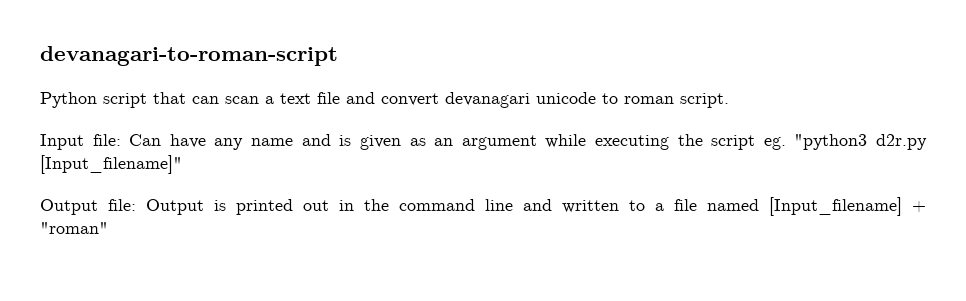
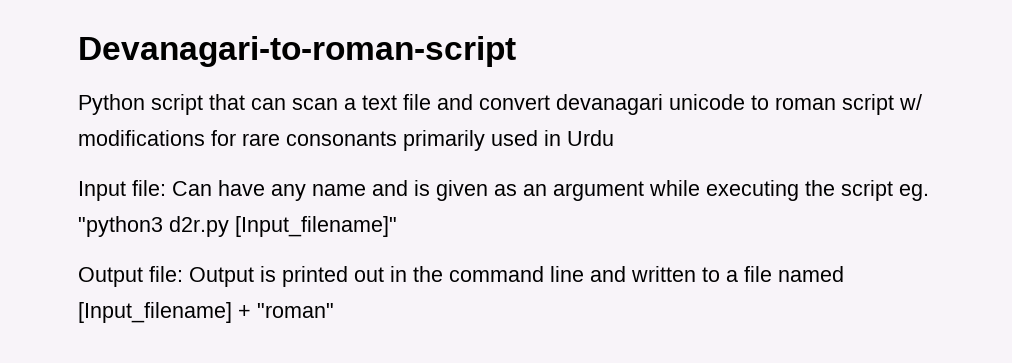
[40,46,338,66] devanagari-to-roman-script -> [78,36,516,67] Devanagari-to-roman-script
[680,93,729,108] script. -> [842,94,922,115] [78,130,614,151] script w/ modifications for rare consonants primarily used in Urdu

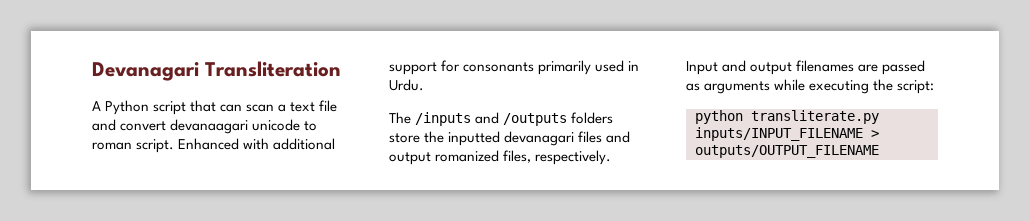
[78,36,516,67] Devanagari-to-roman-script // -> [92,61,341,81] [92,101,101,111] Devanagari Transliteration // A
[556,94,663,115] devanagari -> [170,119,249,134] devanaagari
[842,94,922,115] [78,130,614,151] [78,180,929,201] [78,216,397,237] [78,266,844,287] [78,302,334,323] script w/ modifications for rare consonants primarily used in Urdu // Input file: Can have any name and is given as an argument while executing the script eg. "python3 d2r.py [Input_filename]" // Output file: Output is printed out in the command line and written to a file named [Input_filename] + "roman" -> [136,138,336,153] [389,60,640,75] [389,79,424,91] [389,112,614,126] [389,131,631,146] [389,150,612,165] [686,60,926,75] [686,79,935,94] [695,110,879,124] [695,127,879,141] [695,145,879,158] script. Enhanced with additional support for consonants primarily used in Urdu. // The /inputs and /outputs folders store the inputted devanagari files and output romanized files, respectively. Input and output filenames are passed as arguments while executing the script: // python transliterate.py inputs/INPUT_FILENAME > outputs/OUTPUT_FILENAME

